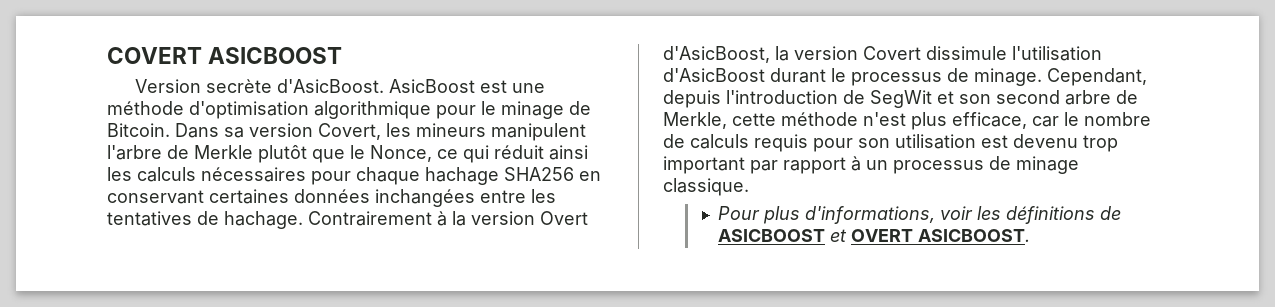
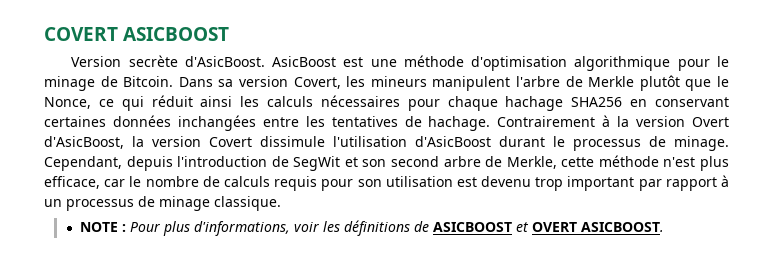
(749, 187) none -> [79,222,126,232] NOTE :

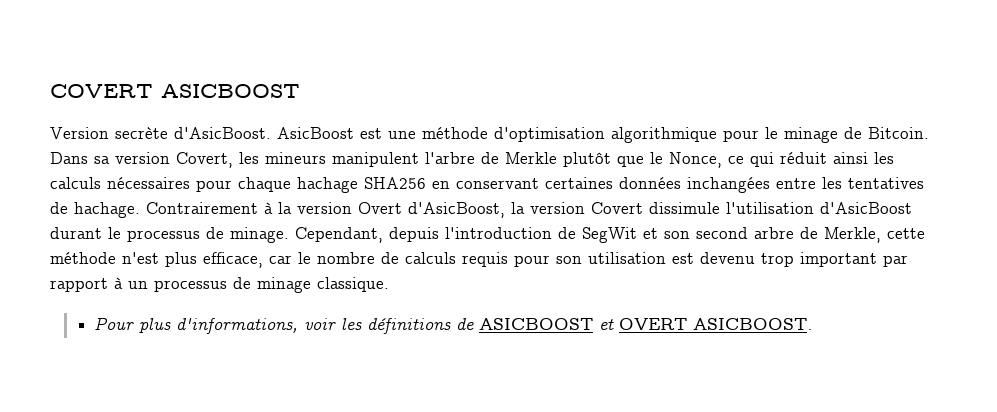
[79,222,126,232] NOTE : -> (389, 284) none

